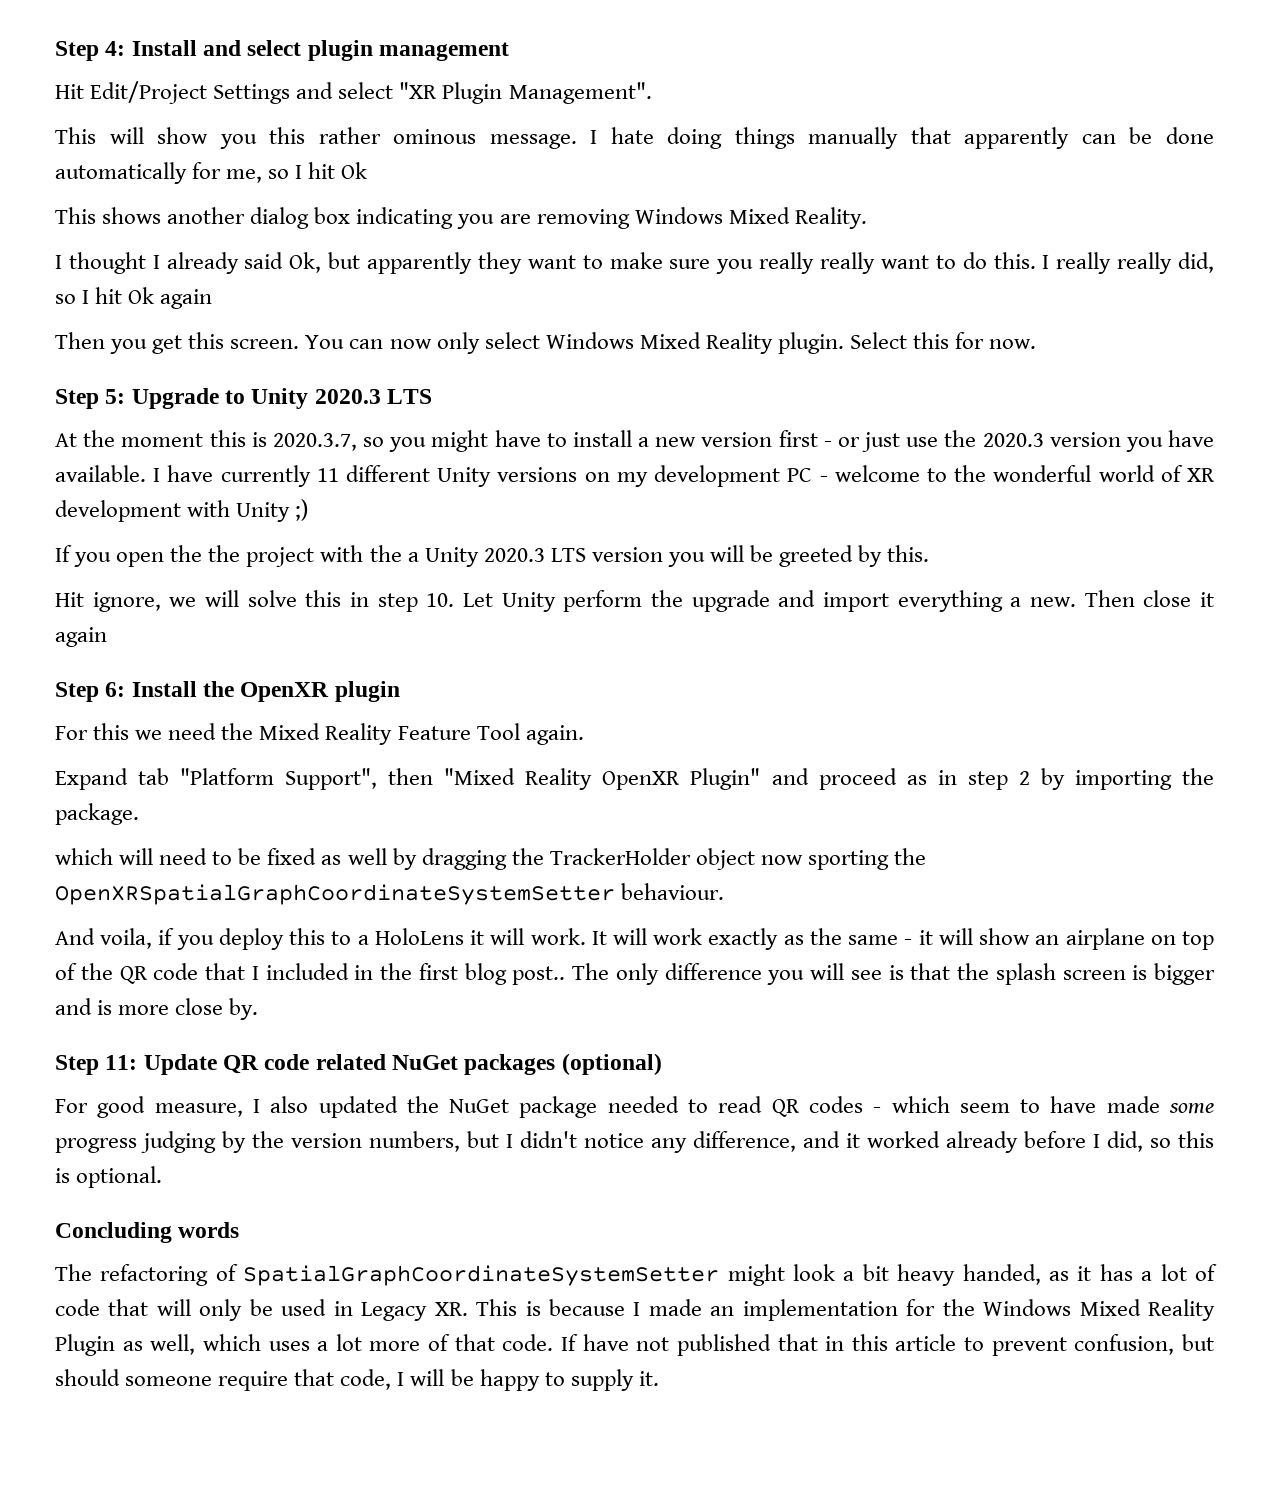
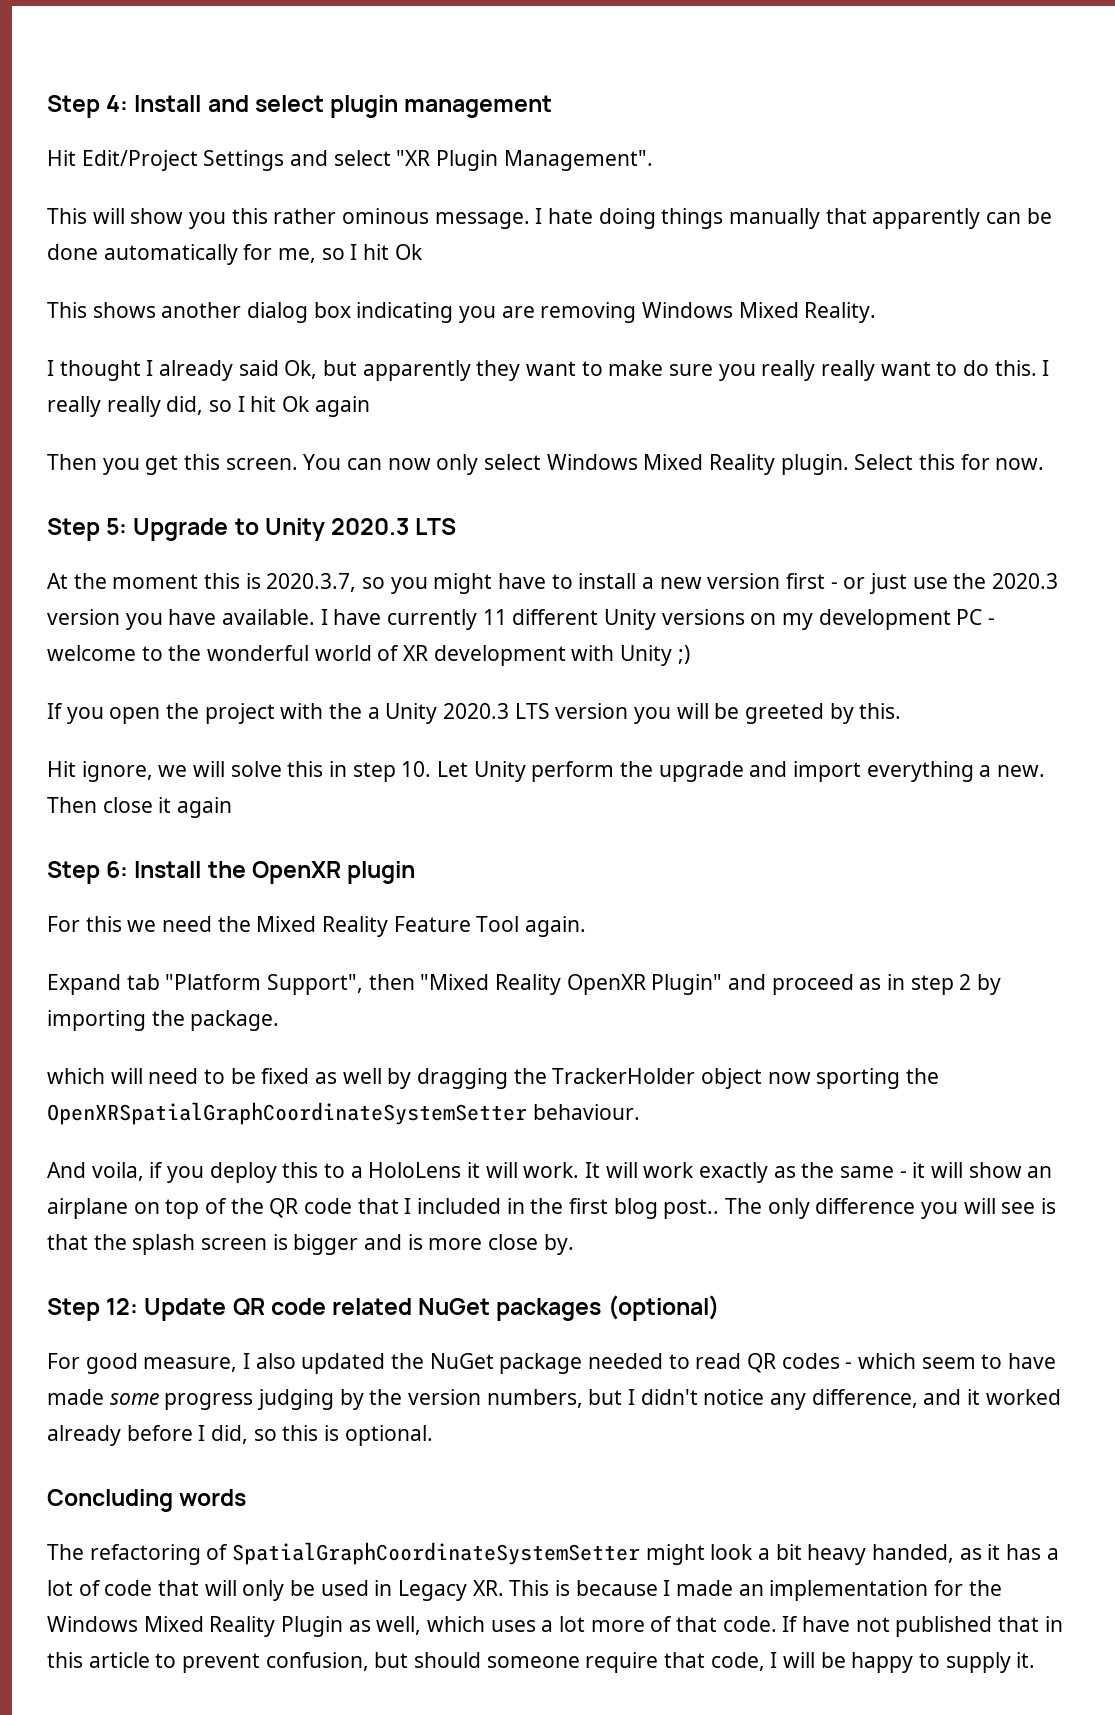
[208,545,241,562] the -> (200, 711) none
[105,1055,138,1070] 11: -> [106,1298,139,1315] 12:

